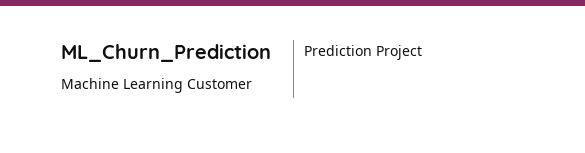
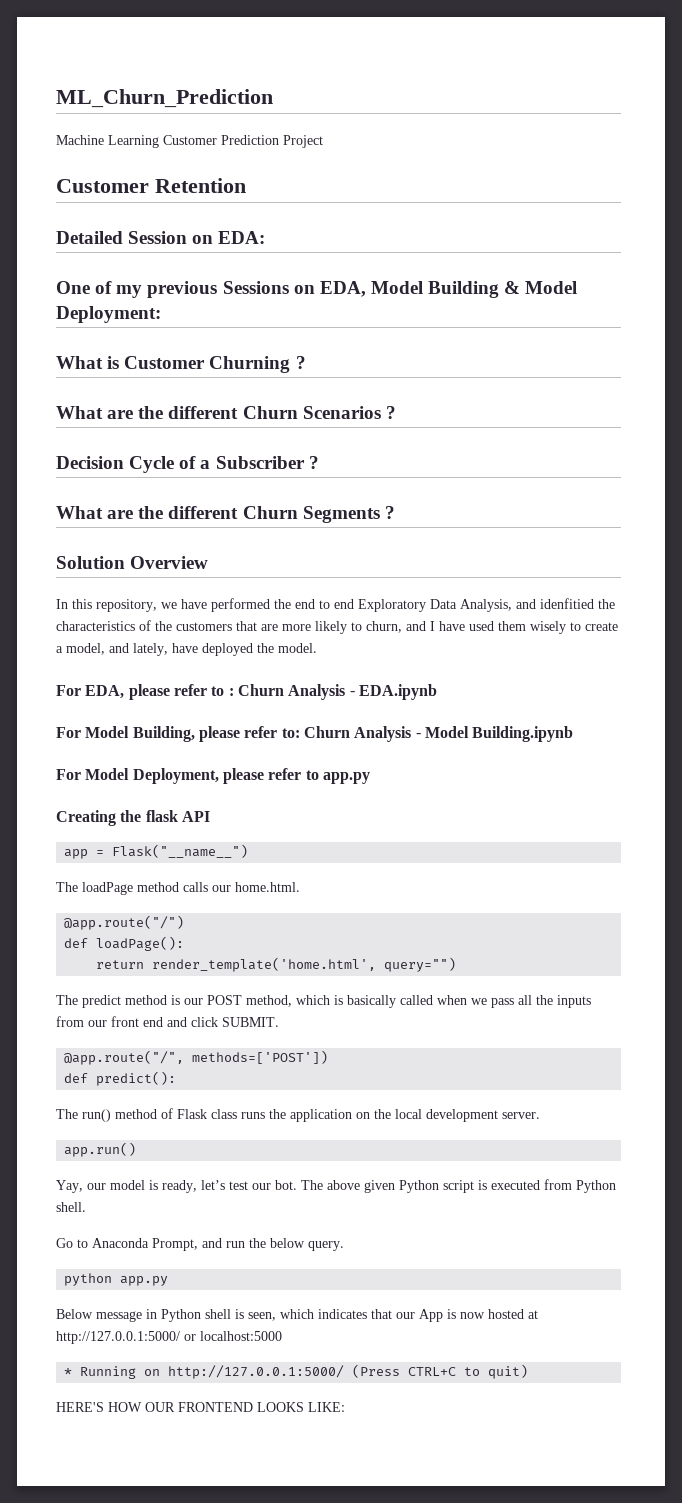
(422, 52) none -> [56,178,246,193] [56,231,266,244] [56,281,578,298] [56,306,161,323] [56,356,306,373] [56,406,396,419] [56,456,319,473] [56,506,395,523] [56,556,209,569] [56,598,615,612] [56,620,618,634] [56,643,317,656] [56,684,437,700] [56,726,574,742] [56,768,370,784] [56,810,210,826] [64,844,249,859] [56,882,300,895] [64,915,185,930] [64,936,185,951] [96,957,457,972] [56,995,591,1008] [56,1016,279,1027] [64,1050,329,1065] [64,1071,177,1086] [56,1108,540,1122] [64,1142,137,1157] [56,1179,616,1193] [56,1202,86,1212] [56,1238,344,1251] [64,1273,169,1286] [56,1309,538,1322] [56,1331,282,1344] [64,1364,529,1379] [56,1402,345,1412] // Customer Retention // Detailed Session on EDA: // One of my previous Sessions on EDA, Model Building & Model Deployment: // What is Customer Churning ? // What are the different Churn Scenarios ? // Decision Cycle of a Subscriber ? // What are the different Churn Segments ? // Solution Overview // In this repository, we have performed the end to end Exploratory Data Analysis, and idenfitied the characteristics of the customers that are more likely to churn, and I have used them wisely to create a model, and lately, have deployed the model. // For EDA, please refer to : Churn Analysis - EDA.ipynb // For Model Building, please refer to: Churn Analysis - Model Building.ipynb // For Model Deployment, please refer to app.py // Creating the flask API // app = Flask("__name__") // The loadPage method calls our home.html. // @app.route("/") // def loadPage(): // return render_template('home.html', query="") // The predict method is our POST method, which is basically called when we pass all the inputs from our front end and click SUBMIT. // @app.route("/", methods=['POST']) // def predict(): // The run() method of Flask class runs the application on the local development server. // app.run() // Yay, our model is ready, let’s test our bot. The above given Python script is executed from Python shell. // Go to Anaconda Prompt, and run the below query. // python app.py // Below message in Python shell is seen, which indicates that our App is now hosted at http://127.0.0.1:5000/ or localhost:5000 // * Running on http://127.0.0.1:5000/ (Press CTRL+C to quit) // HERE'S HOW OUR FRONTEND LOOKS LIKE:

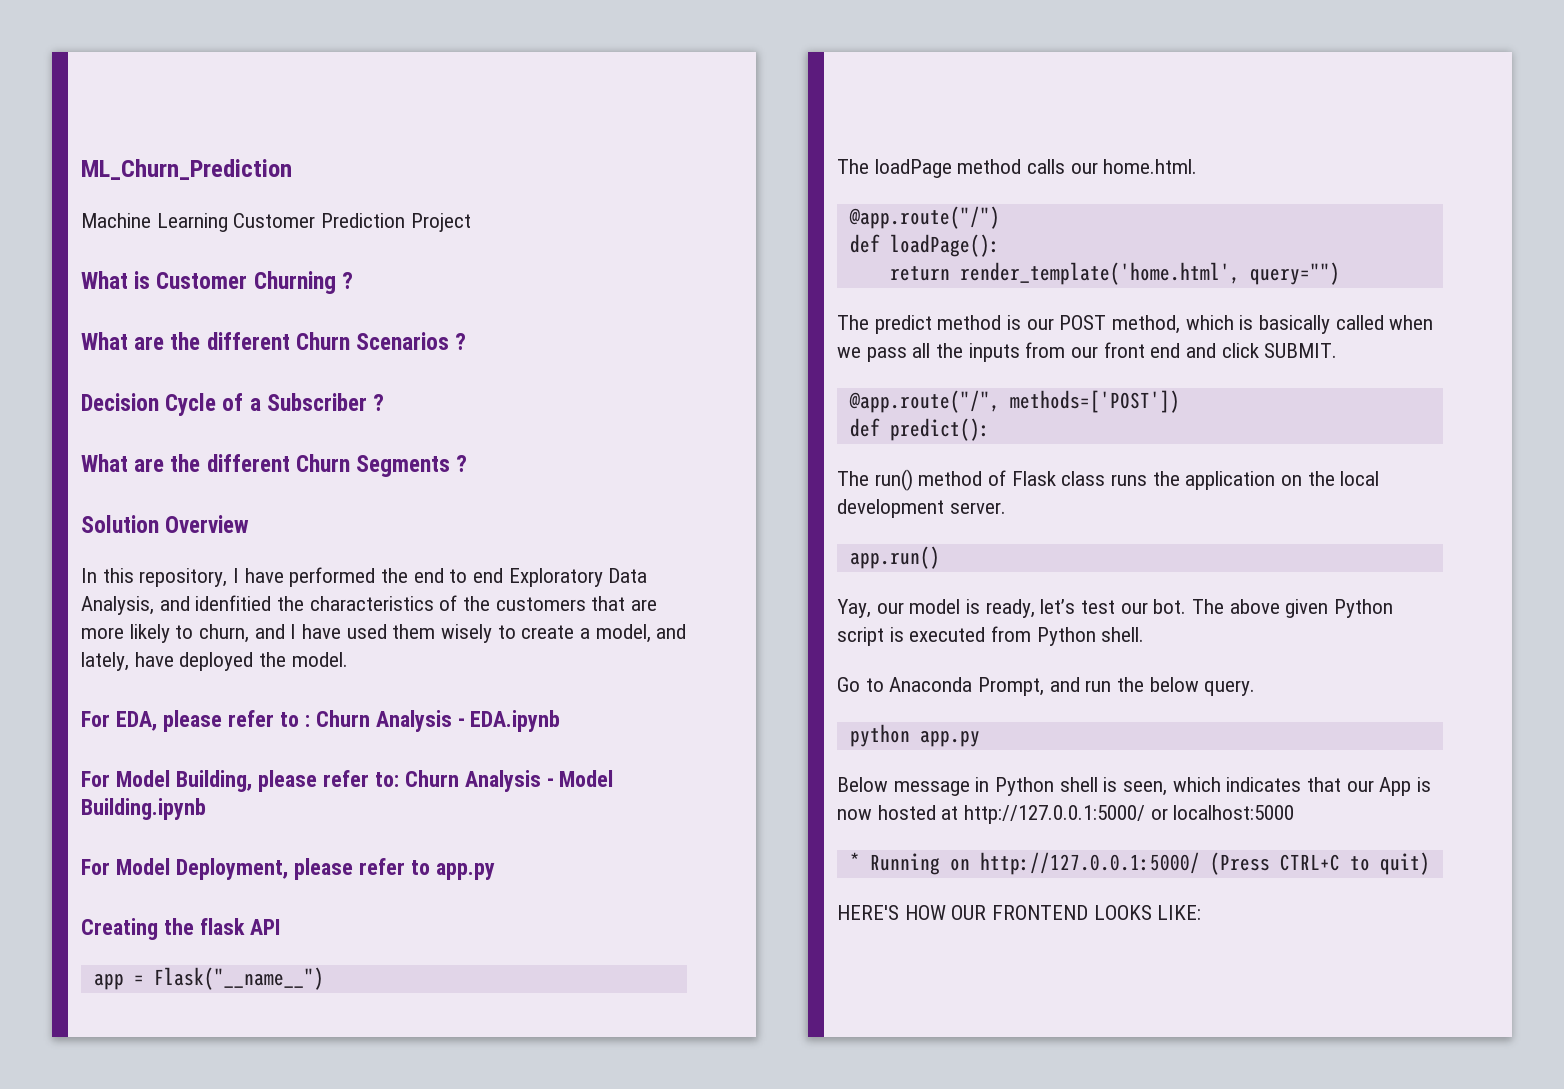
[56,178,246,193] [56,231,266,244] [56,281,578,298] [56,306,161,323] // Customer Retention // Detailed Session on EDA: // One of my previous Sessions on EDA, Model Building & Model Deployment: -> (471, 222) none
[161,602,177,609] we -> [233,568,240,583] I

